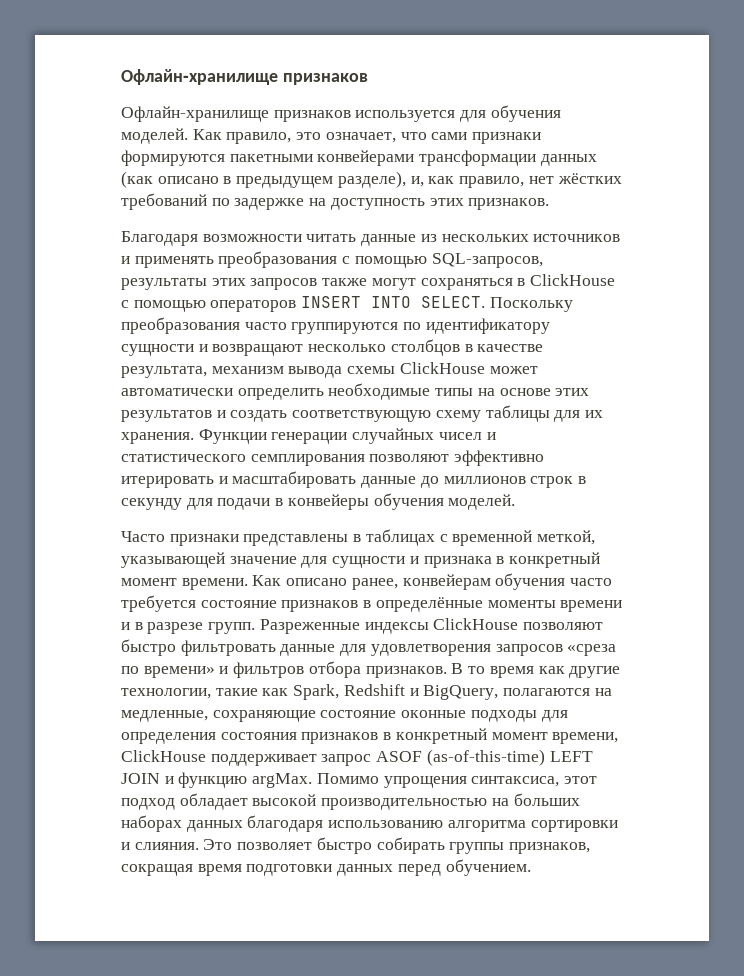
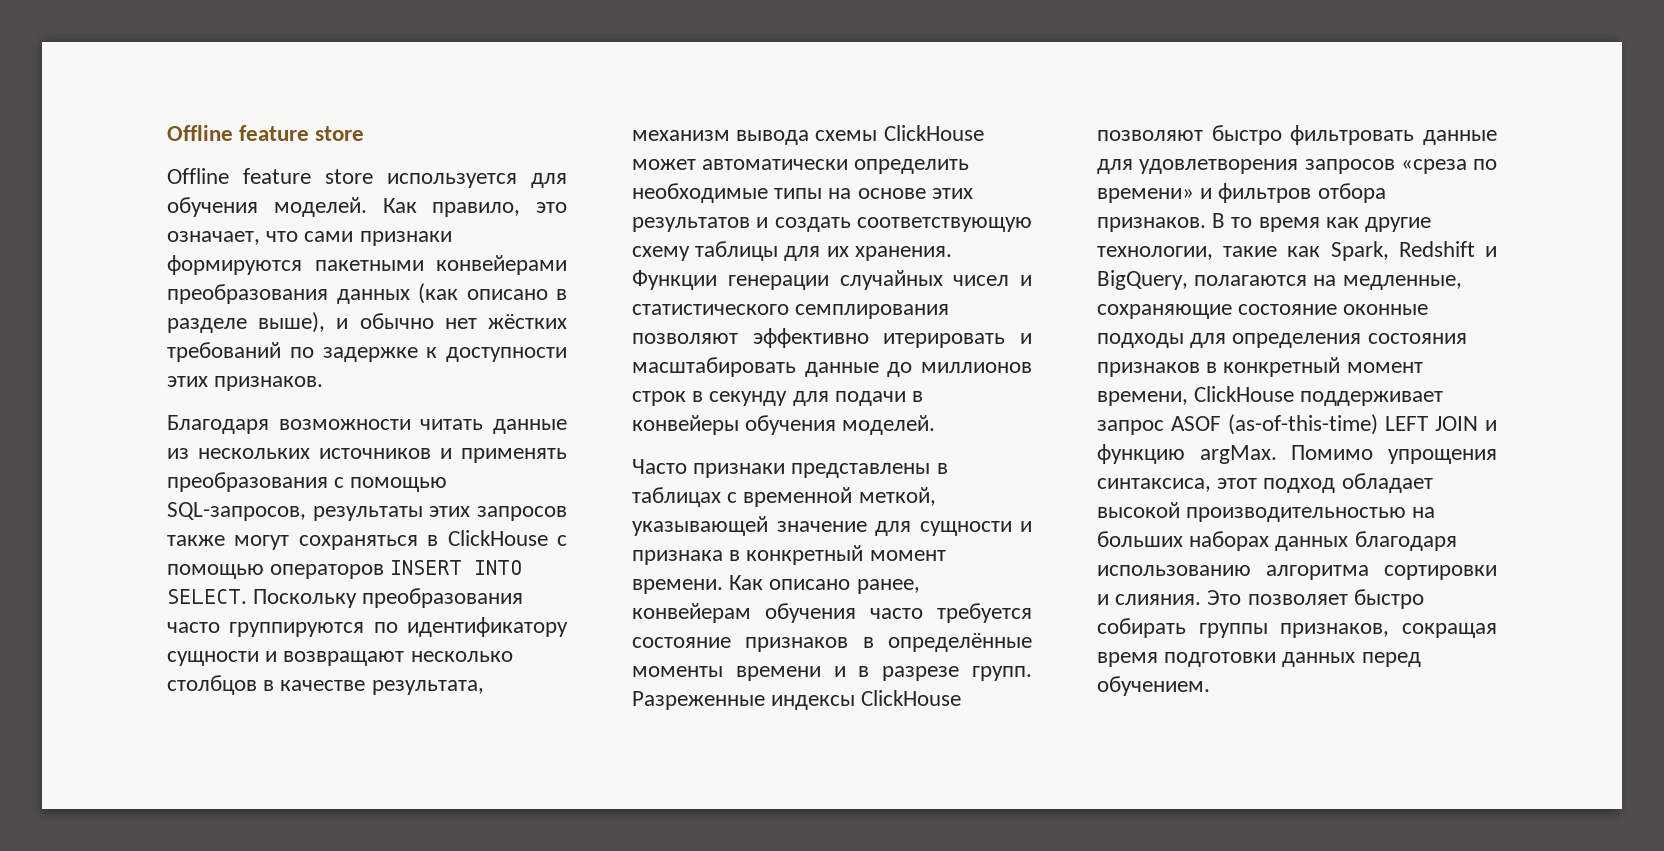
[121,69,368,85] [121,106,351,122] Офлайн‑хранилище признаков // Офлайн‑хранилище признаков -> [167,125,365,141] [167,168,373,184] Offline feature store // Offline feature store
[419,150,537,166] трансформации -> [167,284,328,304] преобразования
[236,171,525,188] предыдущем разделе), и, как правило, -> [167,312,434,333] разделе выше), и обычно
[309,198,425,210] на доступность -> [426,347,567,362] к доступности

